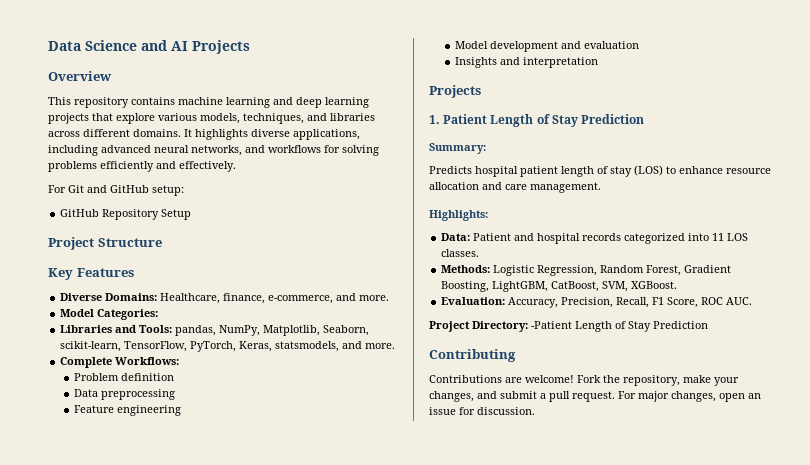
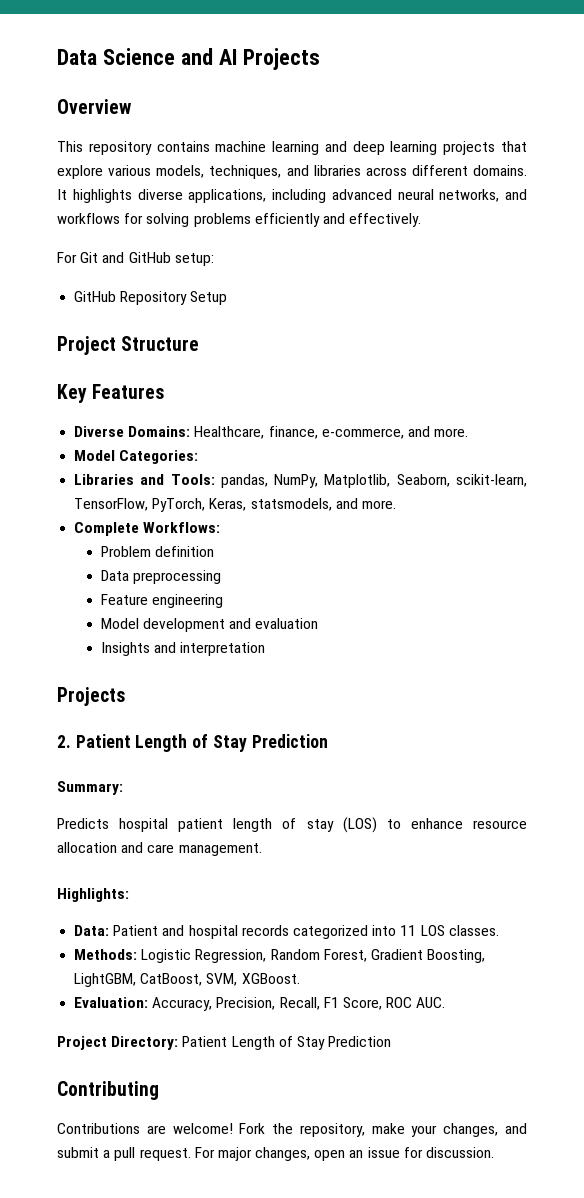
[429,115,440,124] 1. -> [57,735,71,748] 2.
[531,321,572,329] -Patient -> [182,1036,228,1047] Patient

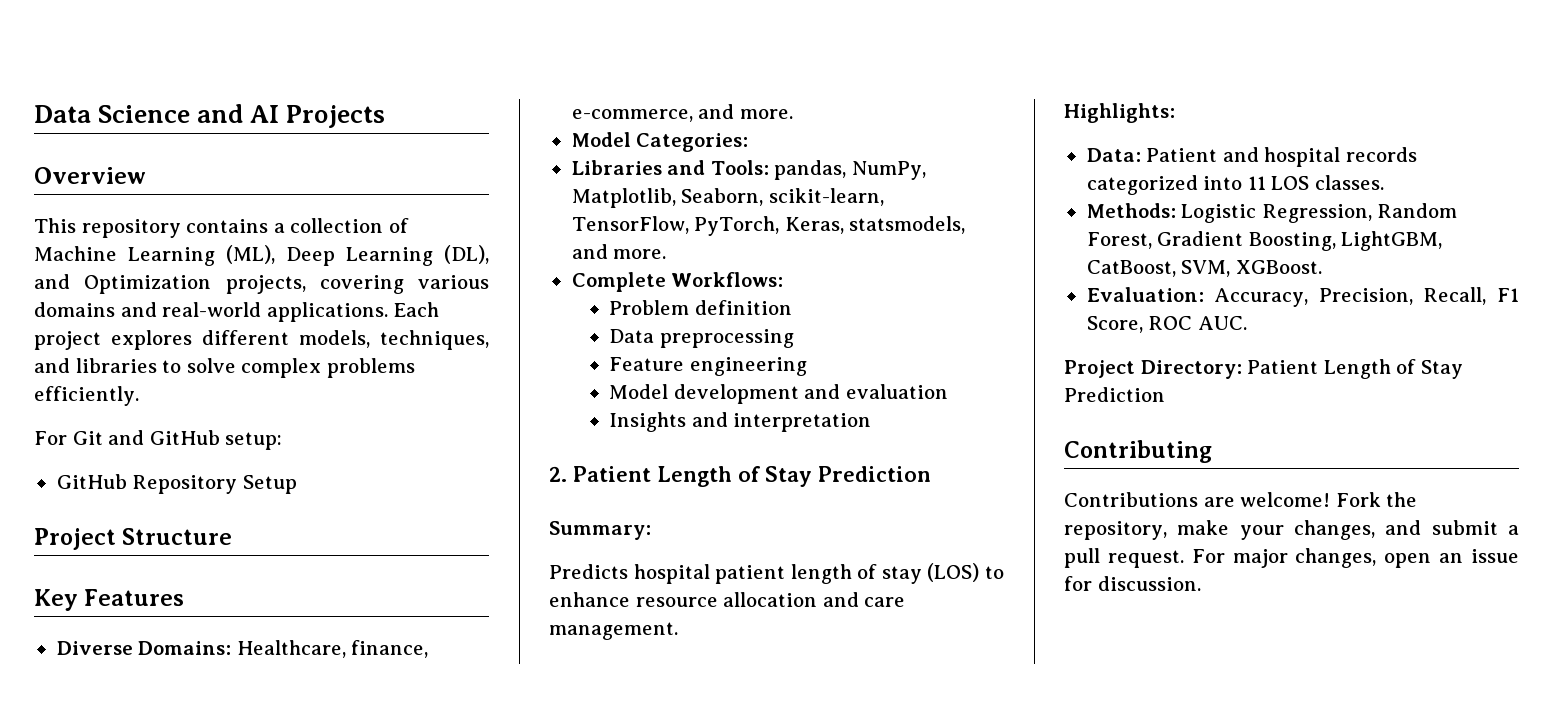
[215,141,527,155] [57,165,527,179] [57,189,527,203] [57,213,422,227] machine learning and deep learning projects that explore various models, techniques, and libraries across different domains. It highlights diverse applications, including advanced neural networks, and workflows for solving problems efficiently and effectively. -> [273,218,409,233] [34,245,489,266] [34,274,489,294] [34,302,440,322] [34,330,489,350] [34,358,415,378] [34,386,139,406] a collection of Machine Learning (ML), Deep Learning (DL), and Optimization projects, covering various domains and real-world applications. Each project explores different models, techniques, and libraries to solve complex problems efficiently.
[57,687,125,706] // Projects -> (872, 422) none

